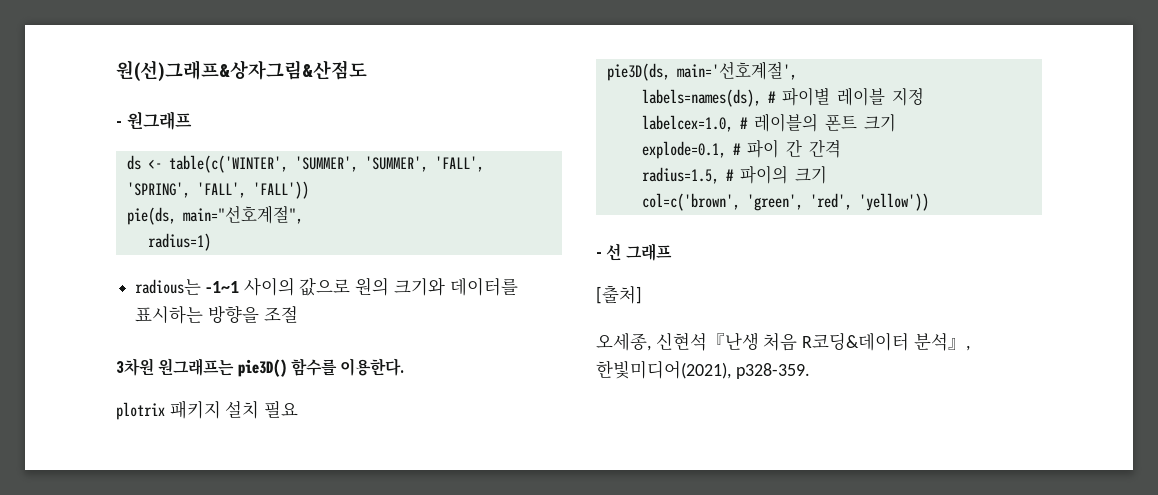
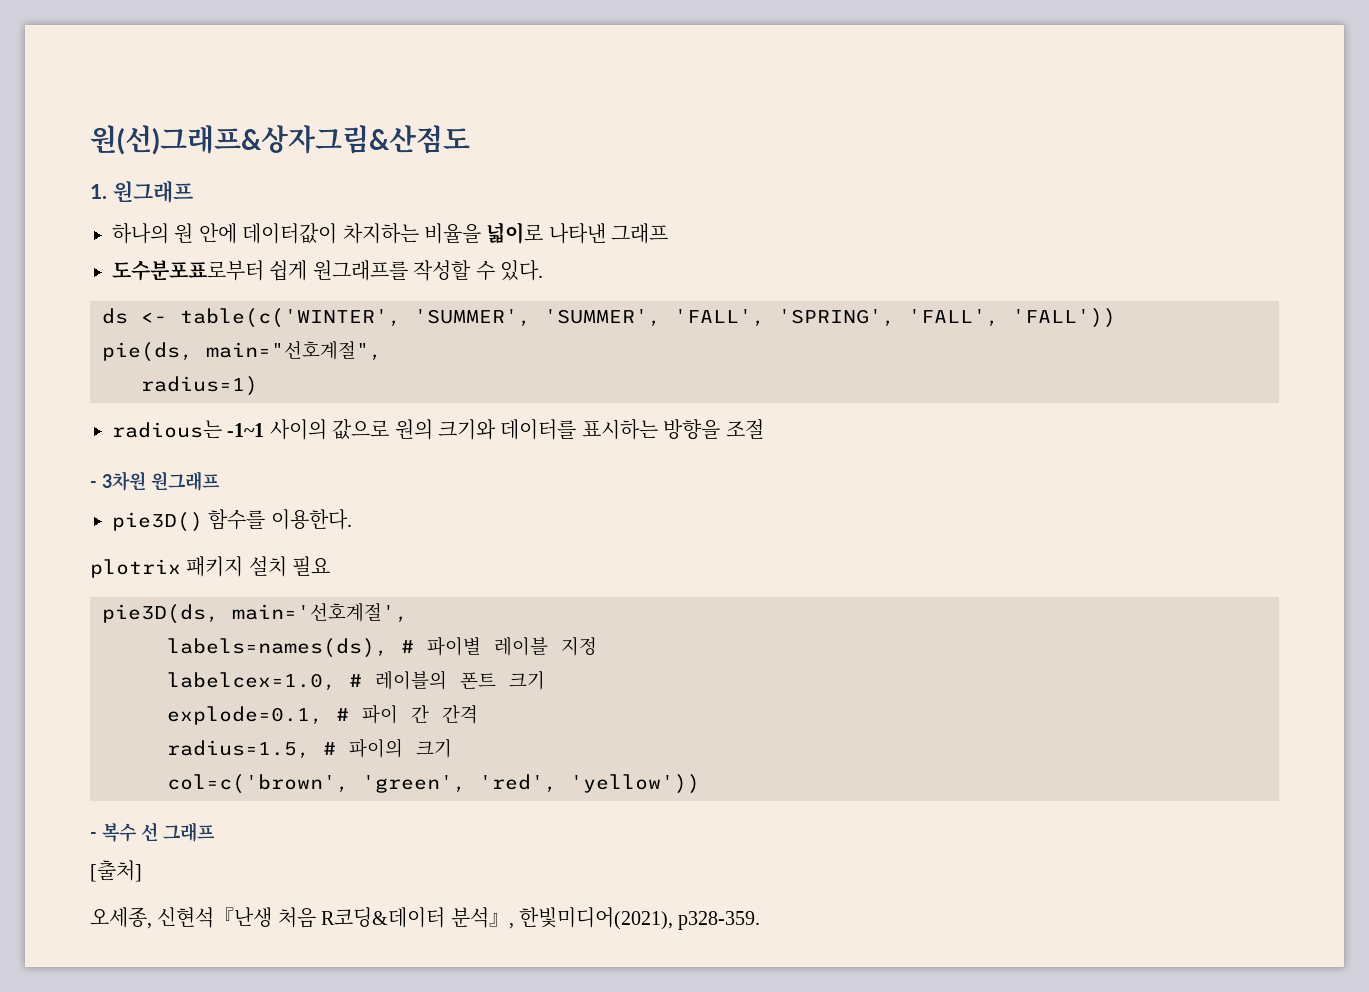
[116,111,192,130] - 원그래프 -> [90,181,193,203] [112,222,669,244] [112,260,543,281] 1. 원그래프 // 하나의 원 안에 데이터값이 차지하는 비율을 넓이로 나타낸 그래프 // 도수분포표로부터 쉽게 원그래프를 작성할 수 있다.
[116,358,235,376] 3차원 원그래프는 -> [90,471,220,491] - 3차원 원그래프 //
(602, 255) none -> [101,823,137,842] 복수

